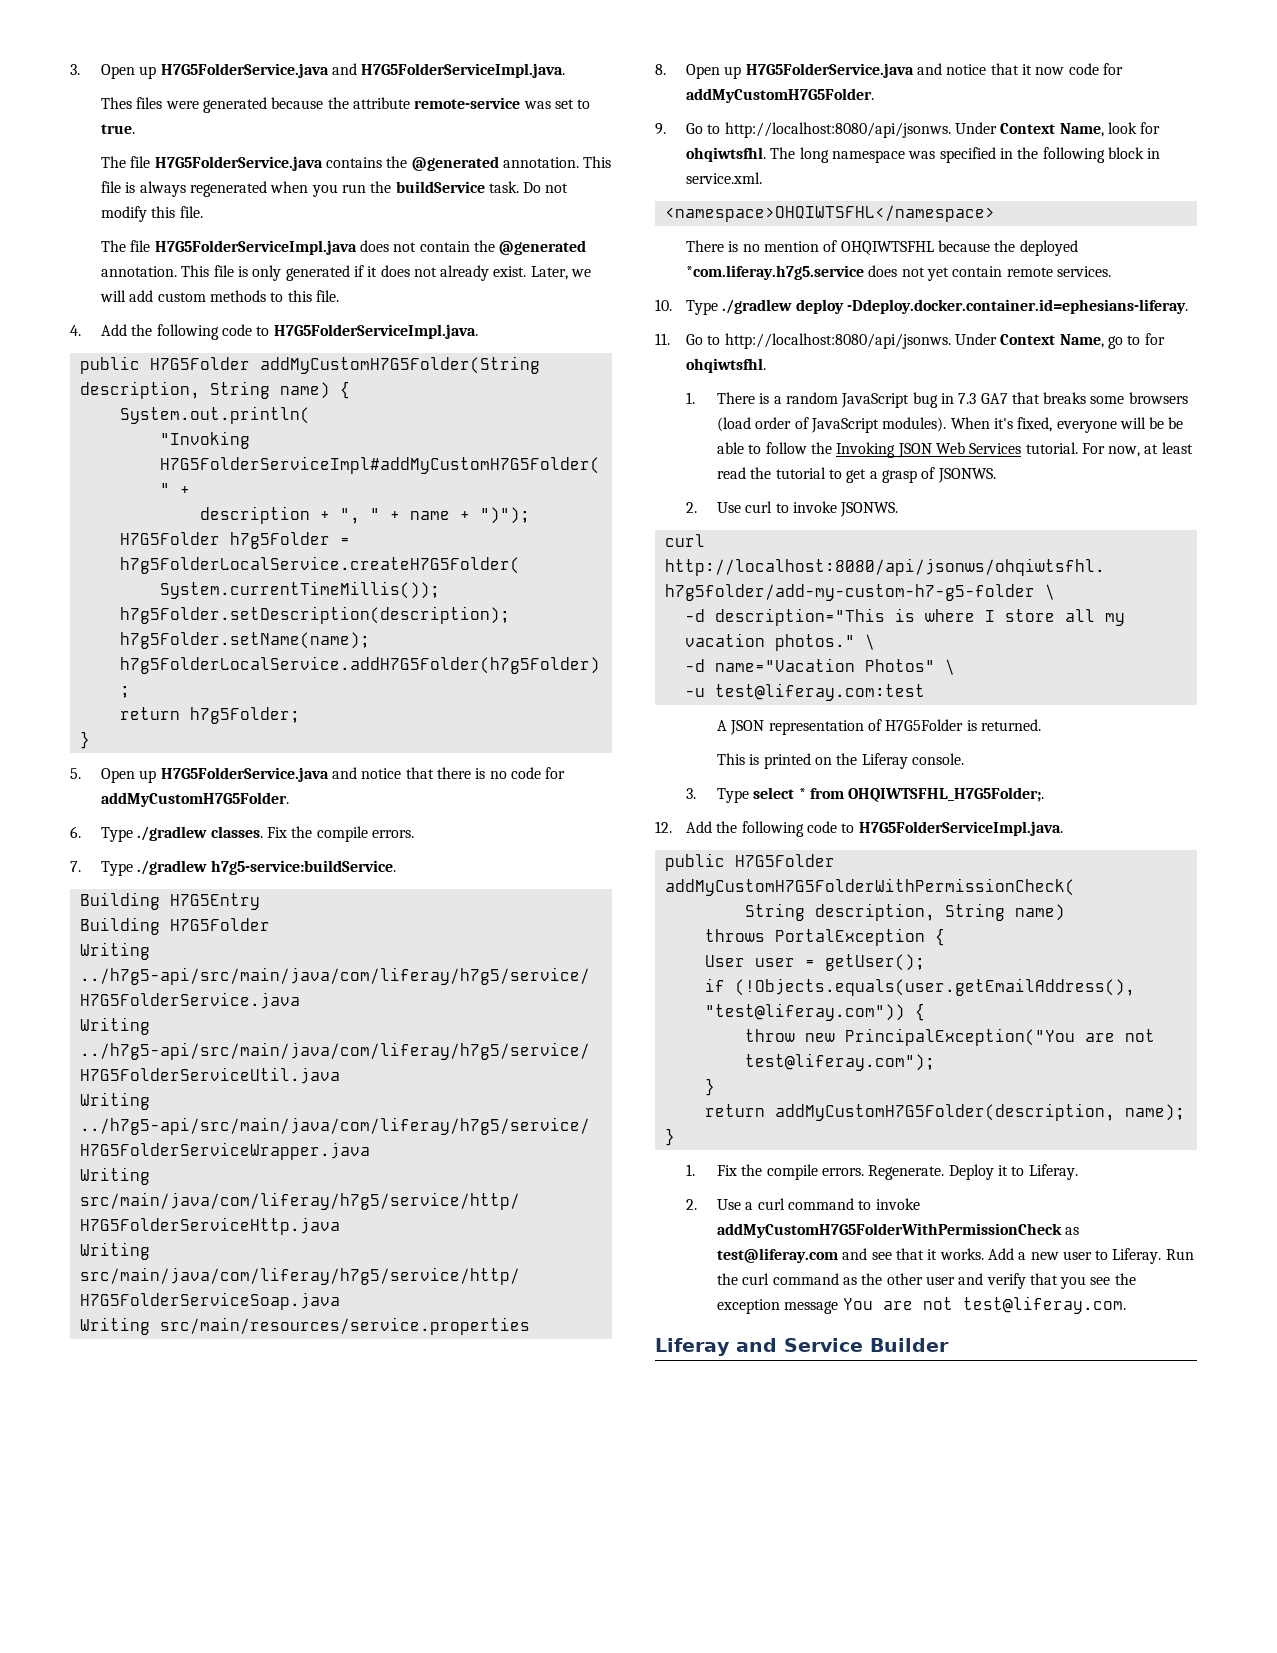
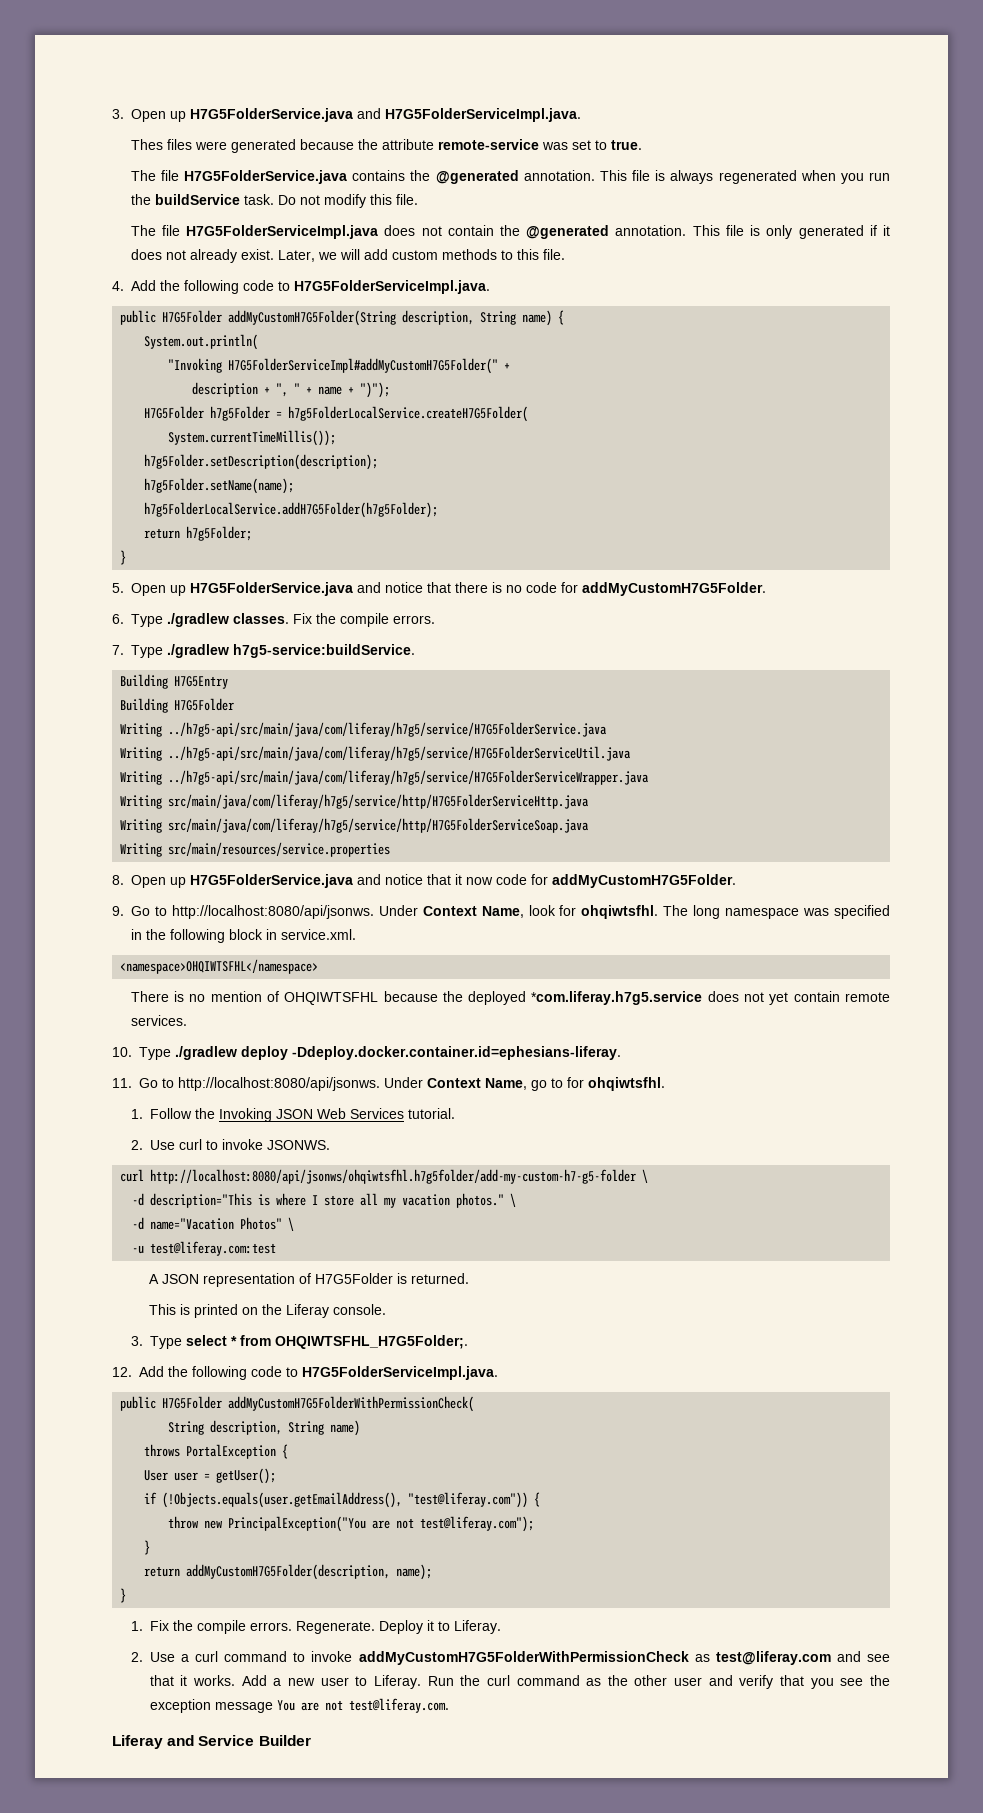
[716,392,1188,408] [716,417,1184,433] [716,442,807,454] There is a random JavaScript bug in 7.3 GA7 that breaks some browsers (load order of JavaScript modules). When it's fixed, everyone will be be able to follow -> [149,1108,192,1119] Follow
[1081,442,1193,457] [716,467,996,483] For now, at least read the tutorial to get a grasp of JSONWS. -> (455, 1113) none

